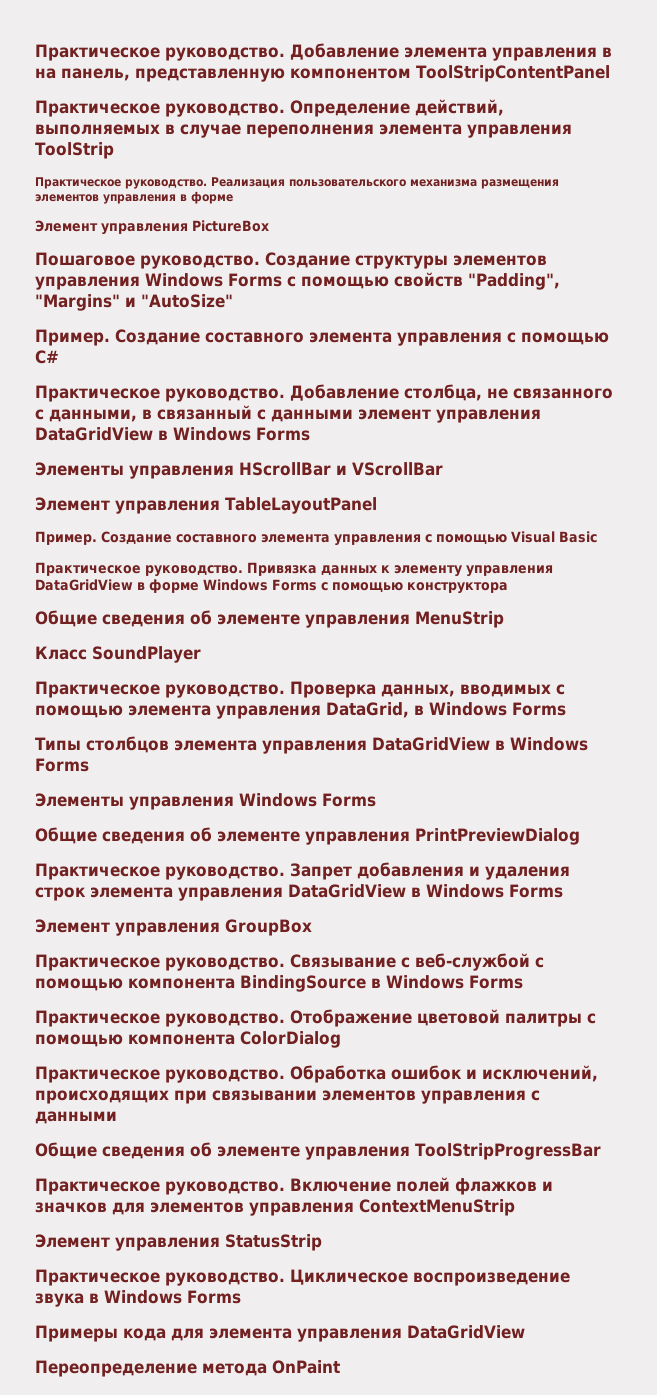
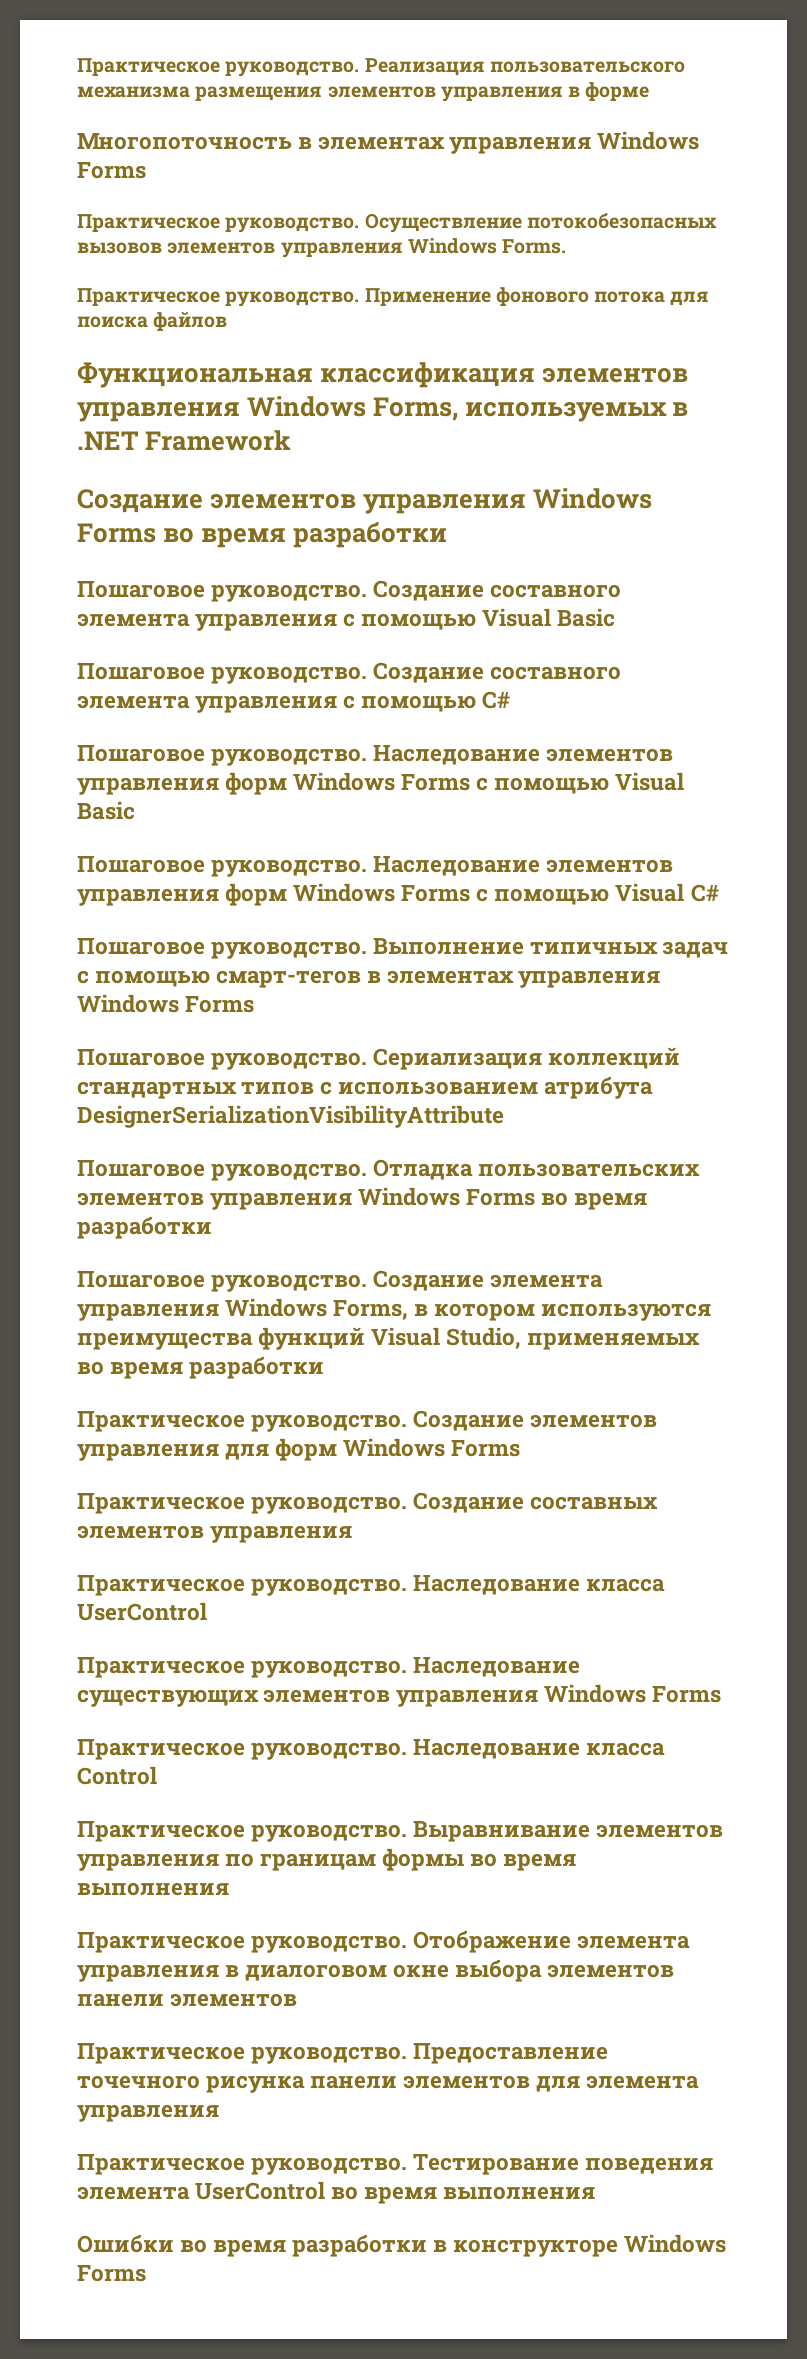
[35,43,612,61] [35,65,610,82] [35,99,504,117] [35,124,572,138] [35,142,114,159] [35,177,207,189] Практическое руководство. Добавление элемента управления в на панель, представленную компонентом ToolStripContentPanel // Практическое руководство. Определение действий, выполняемых в случае переполнения элемента управления ToolStrip // Практическое руководство. -> [77,58,360,77] Практическое руководство.
[35,220,269,235] [35,252,547,269] [35,272,560,290] [35,294,233,311] [35,329,609,346] [35,350,59,364] [35,384,613,402] [35,405,541,423] [35,427,310,441] [35,462,443,479] [35,497,377,514] [35,531,97,545] Элемент управления PictureBox // Пошаговое руководство. Создание структуры элементов управления Windows Forms с помощью свойств "Padding", "Margins" и "AutoSize" // Пример. Создание составного элемента управления с помощью C# // Практическое руководство. Добавление столбца, не связанного с данными, в связанный с данными элемент управления DataGridView в Windows Forms // Элементы управления HScrollBar и VScrollBar // Элемент управления TableLayoutPanel // Пример. -> [77,131,700,154] [77,162,146,179] [77,213,717,233] [77,238,567,258] [77,287,710,307] [77,312,228,331] [77,362,689,388] [77,396,689,422] [77,430,292,451] [77,488,653,514] [77,522,448,548] [77,581,368,602] Многопоточность в элементах управления Windows Forms // Практическое руководство. Осуществление потокобезопасных вызовов элементов управления Windows Forms. // Практическое руководство. Применение фонового потока для поиска файлов // Функциональная классификация элементов управления Windows Forms, используемых в .NET Framework // Создание элементов управления Windows Forms во время разработки // Пошаговое руководство.
[35,562,553,577] [35,579,508,594] [35,610,504,628] [35,646,201,663] [35,681,565,698] [35,702,566,719] [35,736,588,754] [35,758,89,772] [35,793,376,810] [35,827,580,845] [35,862,570,880] [35,884,563,901] [35,919,312,936] [35,953,544,971] [35,975,523,992] [35,1009,596,1027] [35,1031,341,1048] [35,1065,598,1083] [35,1090,540,1104] [35,1111,117,1124] [35,1142,601,1160] [35,1177,553,1195] [35,1199,515,1216] [35,1234,322,1251] [35,1269,570,1286] [35,1290,241,1307] [35,1325,525,1342] [35,1360,340,1377] Практическое руководство. Привязка данных к элементу управления DataGridView в форме Windows Forms с помощью конструктора // Общие сведения об элементе управления MenuStrip // Класс SoundPlayer // Практическое руководство. Проверка данных, вводимых с помощью элемента управления DataGrid, в Windows Forms // Типы столбцов элемента управления DataGridView в Windows Forms // Элементы управления Windows Forms // Общие сведения об элементе управления PrintPreviewDialog // Практическое руководство. Запрет добавления и удаления строк элемента управления DataGridView в Windows Forms // Элемент управления GroupBox // Практическое руководство. Связывание с веб-службой с помощью компонента BindingSource в Windows Forms // Практическое руководство. Отображение цветовой палитры с помощью компонента ColorDialog // Практическое руководство. Обработка ошибок и исключений, происходящих при связывании элементов управления с данными // Общие сведения об элементе управления ToolStripProgressBar // Практическое руководство. Включение полей флажков и значков для элементов управления ContextMenuStrip // Элемент управления StatusStrip // Практическое руководство. Циклическое воспроизведение звука в Windows Forms // Примеры кода для элемента управления DataGridView // Переопределение метода OnPaint -> [77,662,622,684] [77,691,511,713] [77,745,674,766] [77,772,685,795] [77,801,135,820] [77,856,674,877] [77,883,719,906] [77,938,729,959] [77,970,661,988] [77,994,255,1013] [77,1047,681,1070] [77,1076,654,1099] [77,1105,504,1128] [77,1159,701,1181] [77,1187,648,1210] [77,1216,212,1239] [77,1270,604,1292] [77,1298,712,1321] [77,1327,701,1350] [77,1356,325,1379] [77,1410,658,1432] [77,1438,521,1461] [77,1492,659,1514] [77,1525,353,1543] [77,1575,666,1596] [77,1602,207,1621] [77,1657,581,1678] [77,1684,722,1707] [77,1739,666,1760] [77,1766,157,1785] [77,1821,724,1842] [77,1848,577,1871] [77,1882,229,1896] [77,1930,691,1953] [77,1959,675,1982] [77,1993,298,2007] [77,2043,609,2064] [77,2075,700,2093] [77,2104,219,2122] [77,2154,714,2175] [77,2181,596,2204] [77,2234,727,2257] [77,2265,146,2282] Пошаговое руководство. Создание составного элемента управления с помощью C# // Пошаговое руководство. Наследование элементов управления форм Windows Forms с помощью Visual Basic // Пошаговое руководство. Наследование элементов управления форм Windows Forms с помощью Visual C# // Пошаговое руководство. Выполнение типичных задач с помощью смарт-тегов в элементах управления Windows Forms // Пошаговое руководство. Сериализация коллекций стандартных типов с использованием атрибута DesignerSerializationVisibilityAttribute // Пошаговое руководство. Отладка пользовательских элементов управления Windows Forms во время разработки // Пошаговое руководство. Создание элемента управления Windows Forms, в котором используются преимущества функций Visual Studio, применяемых во время разработки // Практическое руководство. Создание элементов управления для форм Windows Forms // Практическое руководство. Создание составных элементов управления // Практическое руководство. Наследование класса UserControl // Практическое руководство. Наследование существующих элементов управления Windows Forms // Практическое руководство. Наследование класса Control // Практическое руководство. Выравнивание элементов управления по границам формы во время выполнения // Практическое руководство. Отображение элемента управления в диалоговом окне выбора элементов панели элементов // Практическое руководство. Предоставление точечного рисунка панели элементов для элемента управления // Практическое руководство. Тестирование поведения элемента UserControl во время выполнения // Ошибки во время разработки в конструкторе Windows Forms

